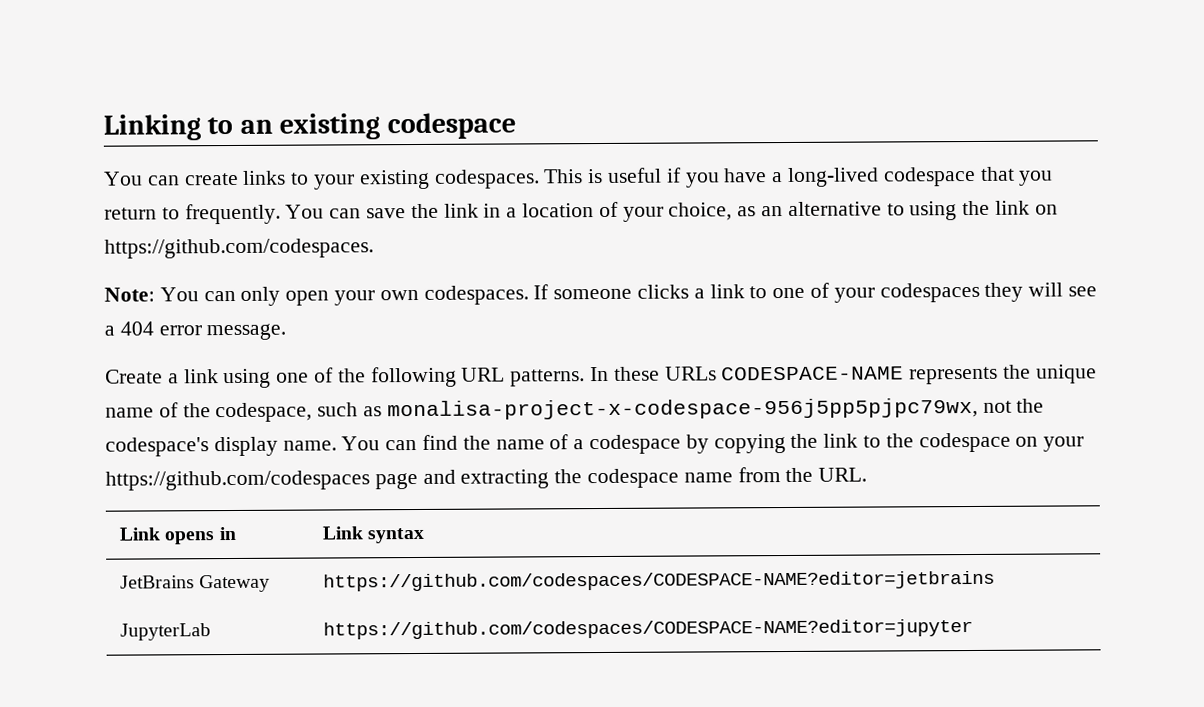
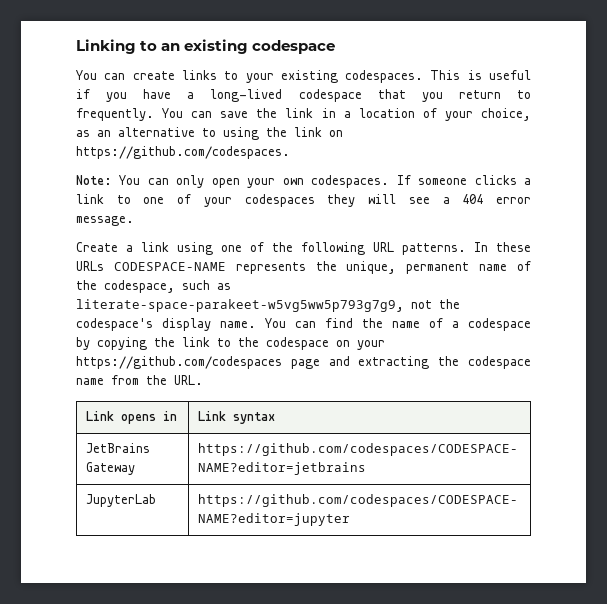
[1035,364,1097,384] unique -> [346,261,470,274] unique, permanent
[386,397,978,421] monalisa-project-x-codespace-956j5pp5pjpc79wx, -> [76,299,404,312] literate-space-parakeet-w5vg5ww5p793g7g9,

